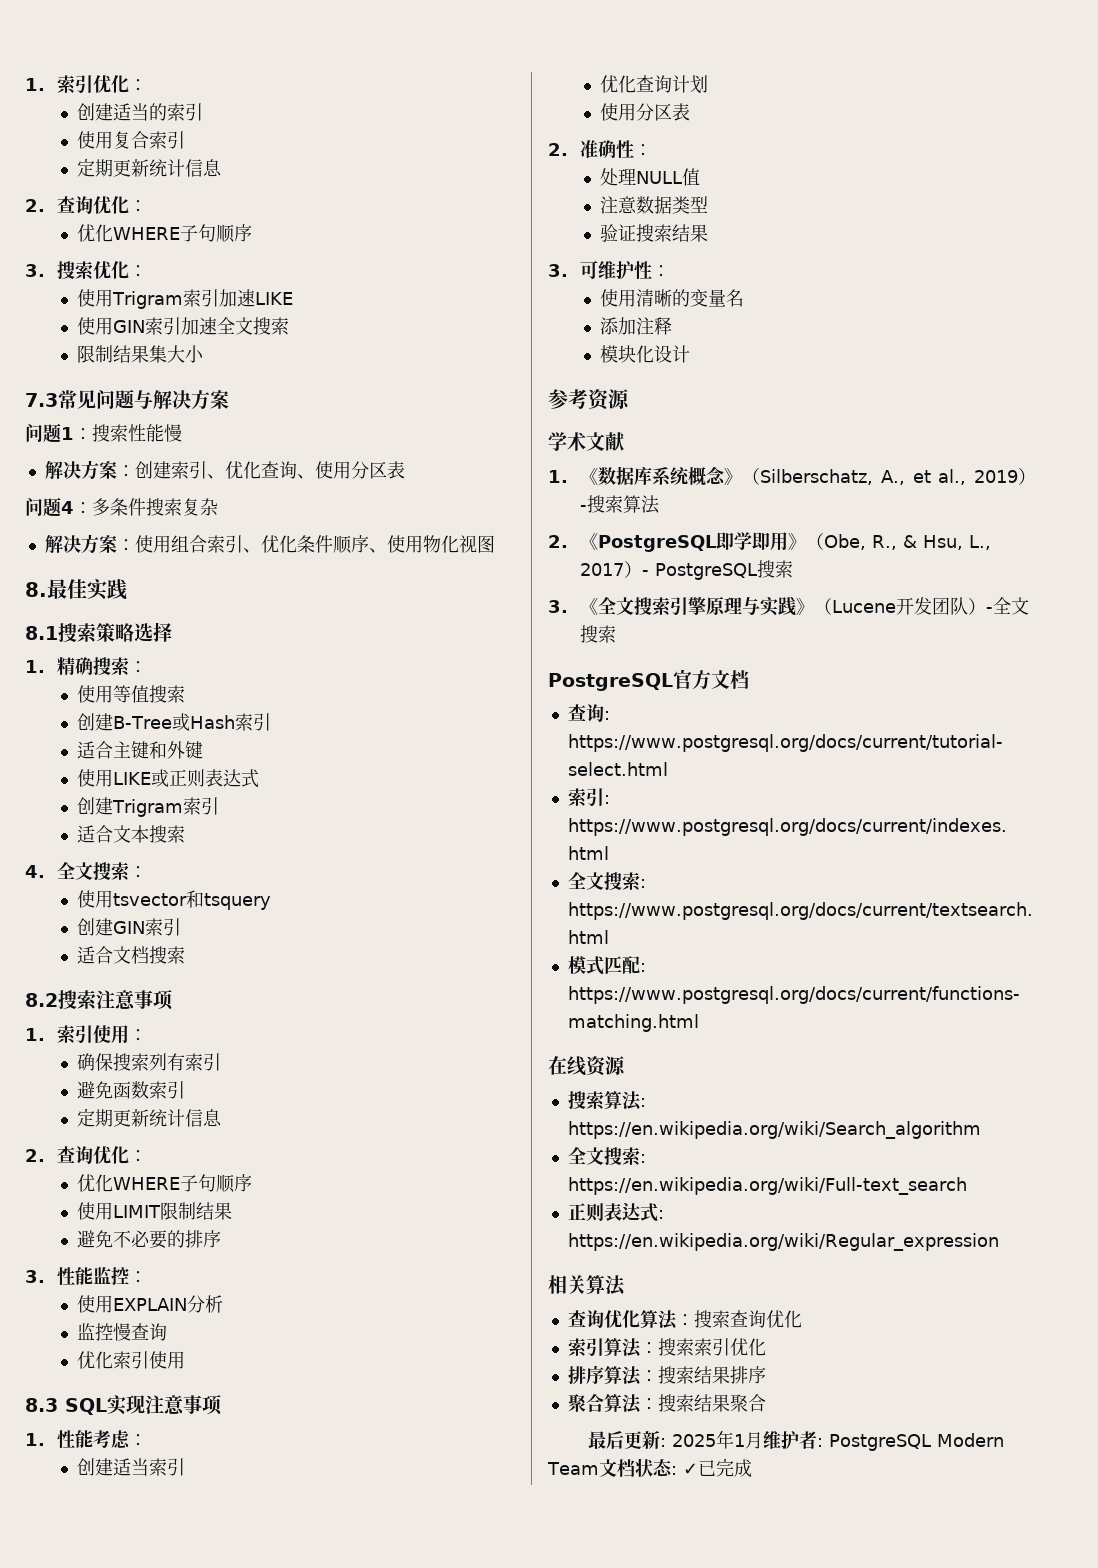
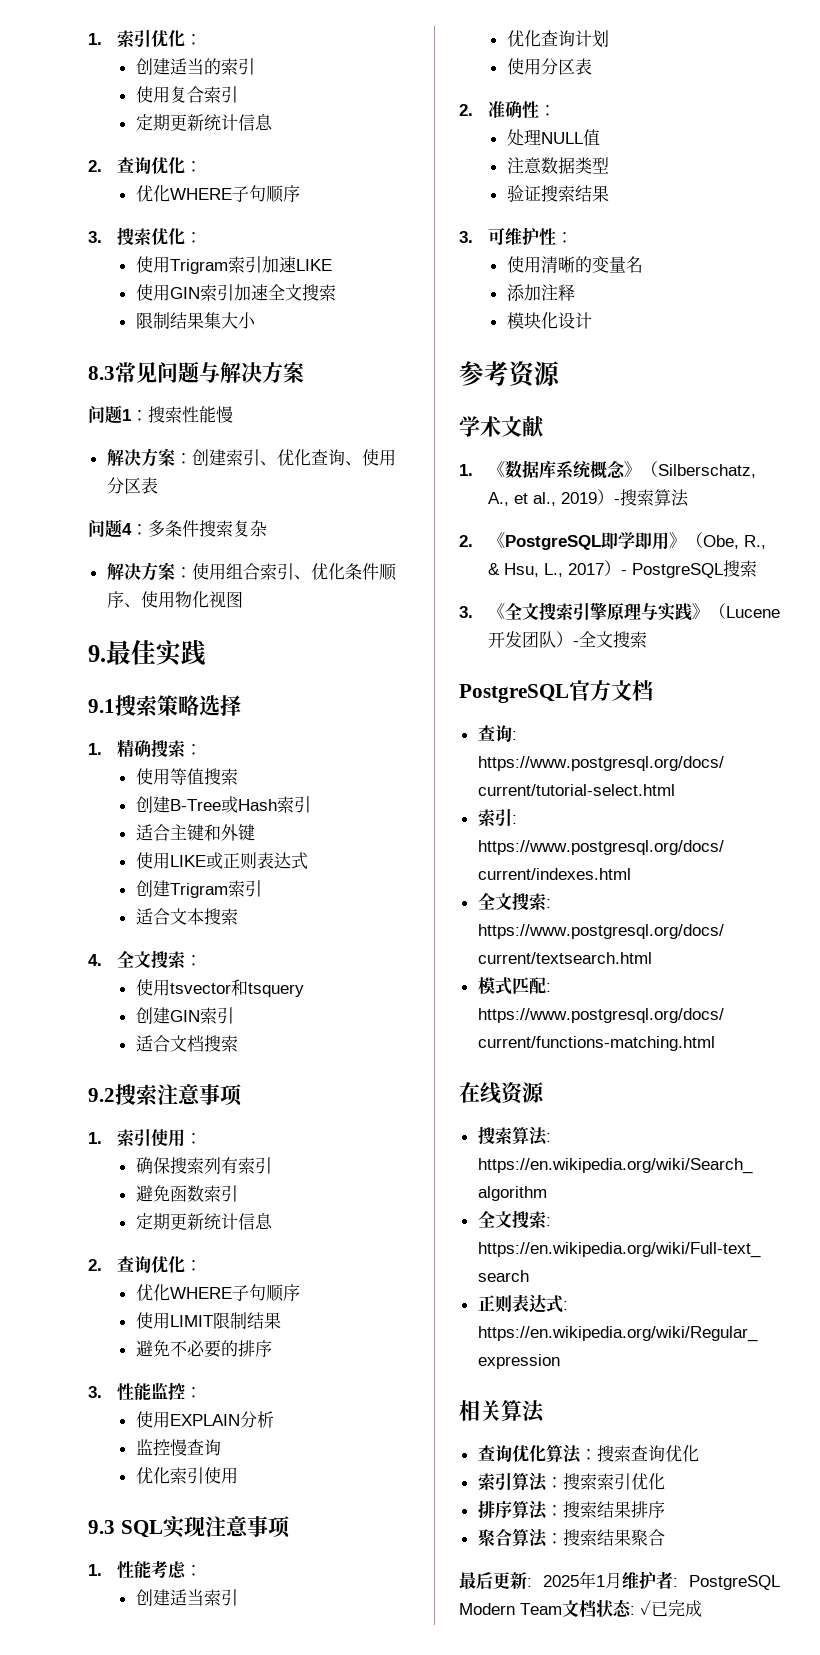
[25,393,58,407] 7.3 -> [88,366,115,380] 8.3
[25,582,47,597] 8. -> [88,645,106,662] 9.
[25,626,58,640] 8.1 -> [88,699,115,713] 9.1
[25,993,58,1007] 8.2 -> [88,1088,115,1102] 9.2
[25,1398,58,1412] 8.3 -> [88,1520,115,1534] 9.3

